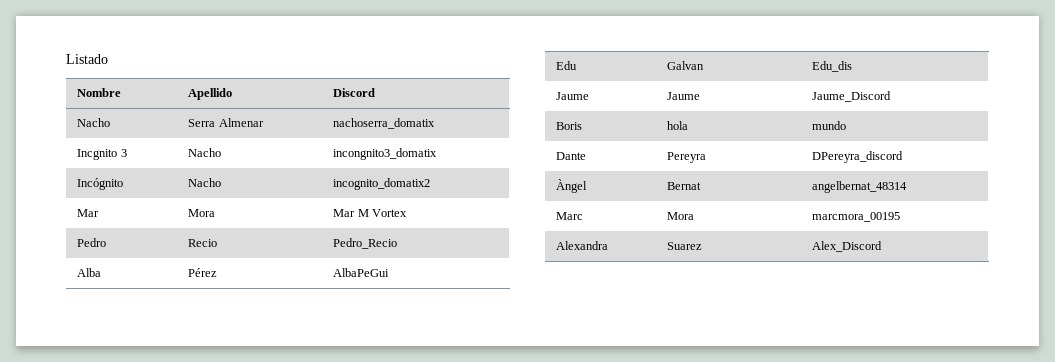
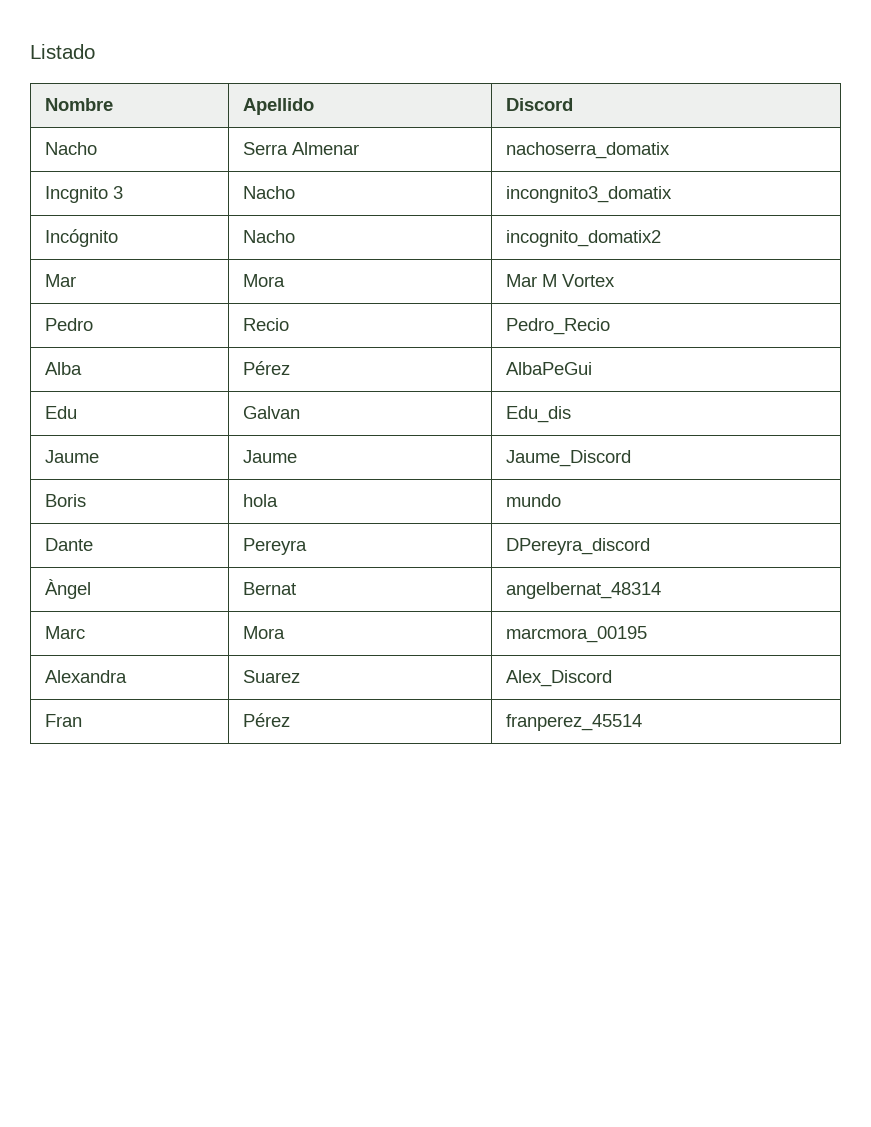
(883, 246) none -> [44,714,82,727] [242,713,290,727] [505,714,642,731] // Fran | Pérez | franperez_45514

